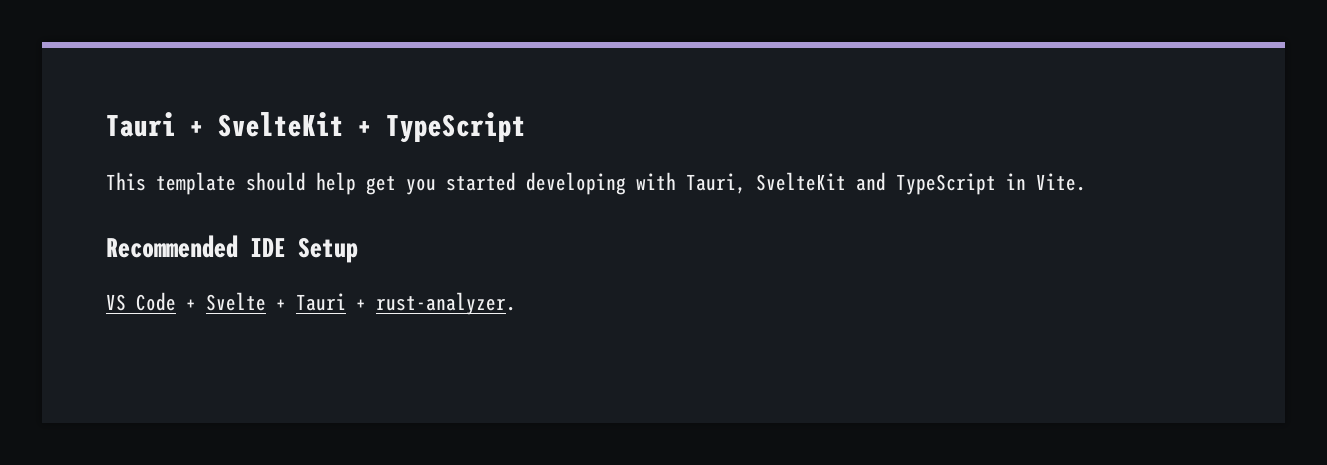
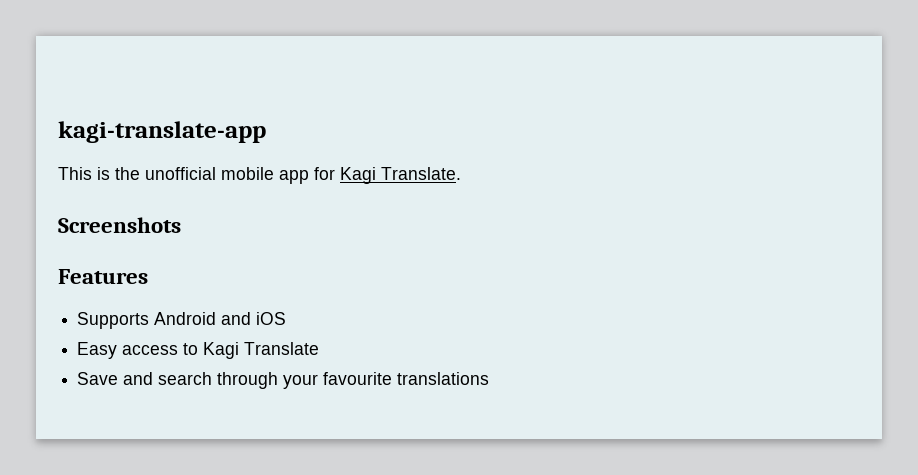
[106,112,526,143] [106,172,1086,195] [106,235,358,263] [106,292,516,315] Tauri + SvelteKit + TypeScript // This template should help get you started developing with Tauri, SvelteKit and TypeScript in Vite. // Recommended IDE Setup // VS Code + Svelte + Tauri + rust-analyzer. -> [58,121,266,143] [58,167,461,184] [58,217,181,233] [58,269,148,284] [77,312,287,329] [77,342,320,359] [77,372,490,389] kagi-translate-app // This is the unofficial mobile app for Kagi Translate. // Screenshots // Features // Supports Android and iOS // Easy access to Kagi Translate // Save and search through your favourite translations

